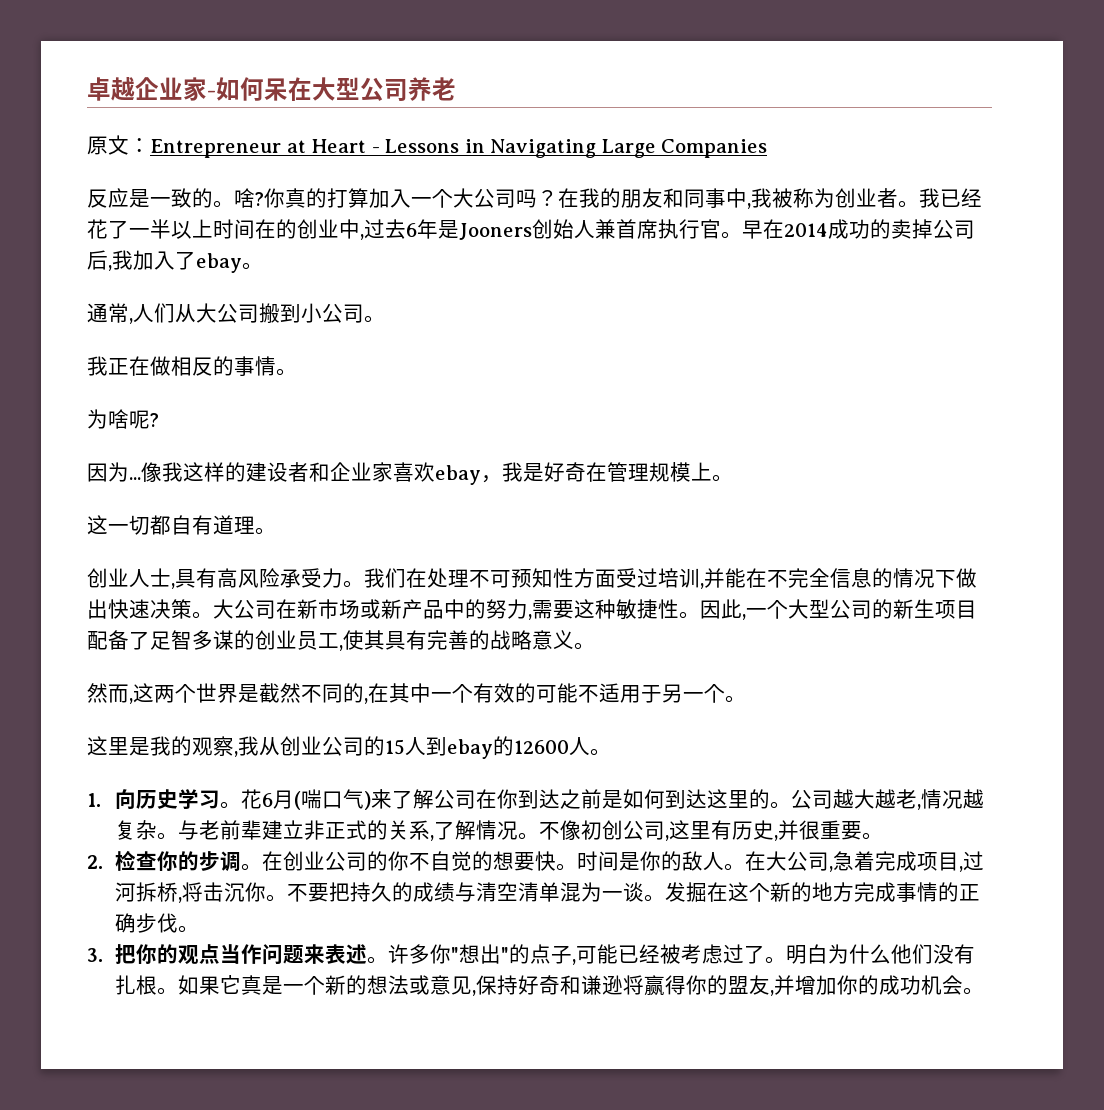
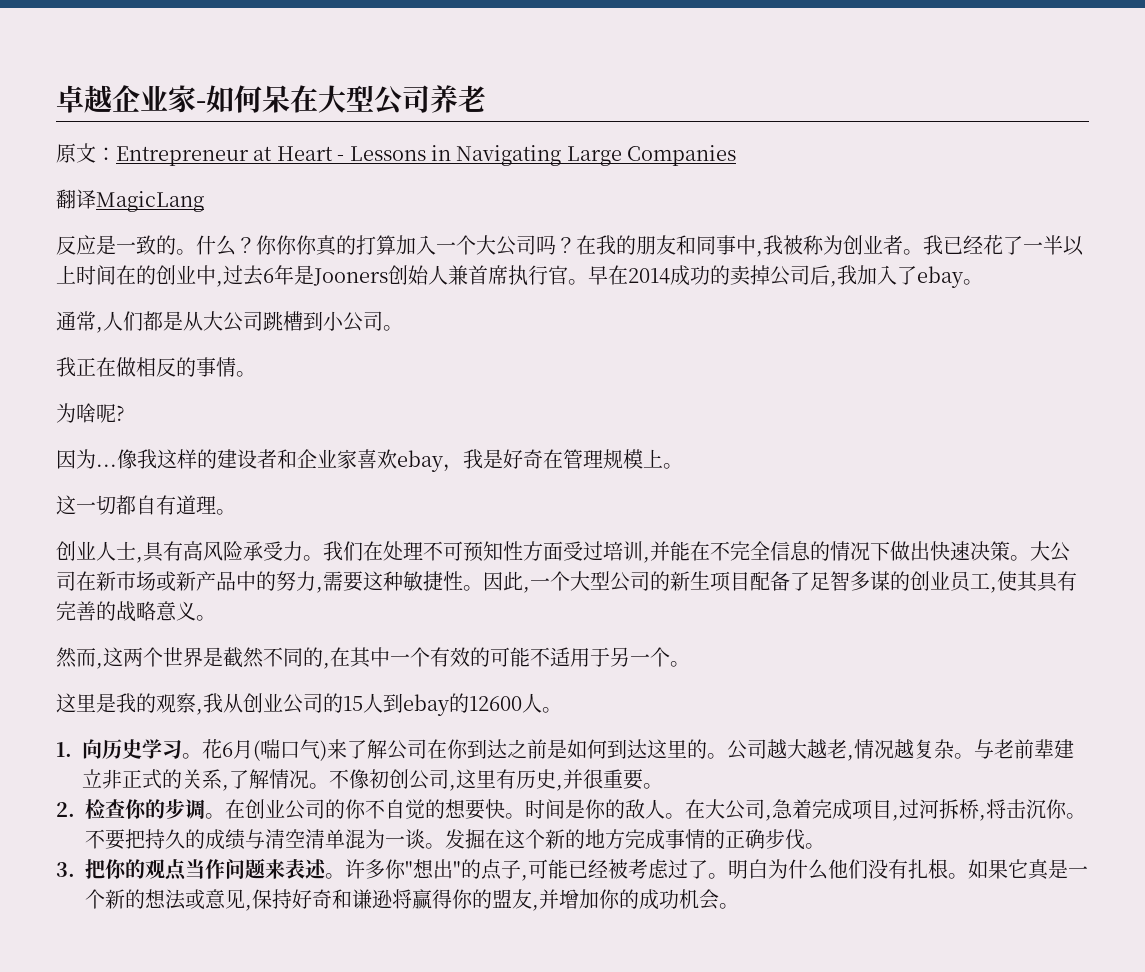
(768, 148) none -> [56,189,204,212] // 翻译MagicLang
[234,188,264,208] 啥? -> [196,235,297,256] 什么？你你
(175, 313) none -> [143,311,183,331] 都是
[259,303,280,323] 搬 -> [263,311,303,331] 跳槽

